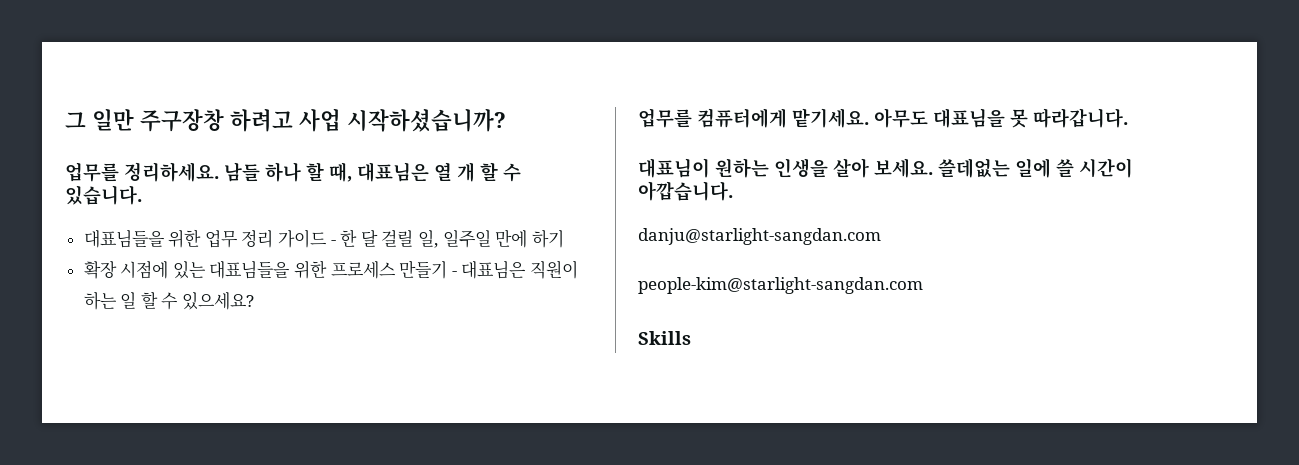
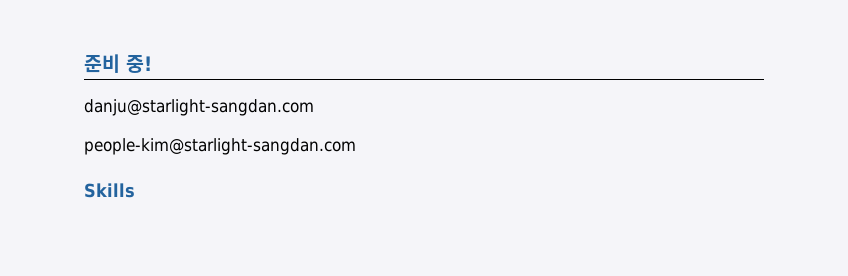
[65,108,506,132] [65,162,521,182] [65,185,142,205] [83,229,564,248] [83,260,579,279] [83,292,255,310] [638,108,1128,128] [638,158,1133,178] [638,181,733,201] 그 일만 주구장창 하려고 사업 시작하셨습니까? // 업무를 정리하세요. 남들 하나 할 때, 대표님은 열 개 할 수 있습니다. // 대표님들을 위한 업무 정리 가이드 - 한 달 걸릴 일, 일주일 만에 하기 // 확장 시점에 있는 대표님들을 위한 프로세스 만들기 - 대표님은 직원이 하는 일 할 수 있으세요? // 업무를 컴퓨터에게 맡기세요. 아무도 대표님을 못 따라갑니다. // 대표님이 원하는 인생을 살아 보세요. 쓸데없는 일에 쓸 시간이 아깝습니다. -> [84,54,152,73] 준비 중!

